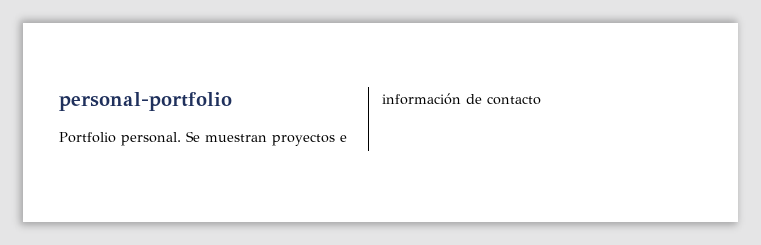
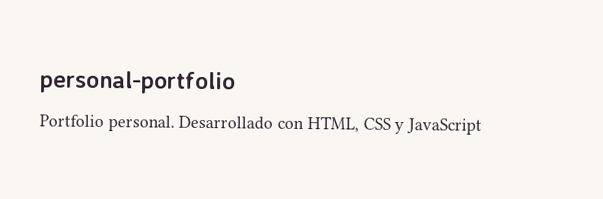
[186,131,347,146] [382,93,541,105] Se muestran proyectos e información de contacto -> [178,115,483,135] Desarrollado con HTML, CSS y JavaScript

